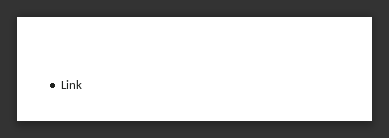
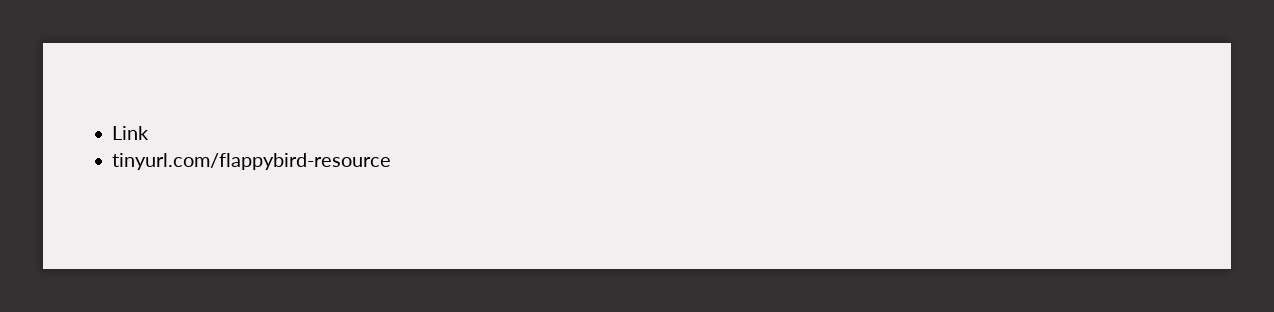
(82, 84) none -> [112,153,392,170] // tinyurl.com/flappybird-resource

